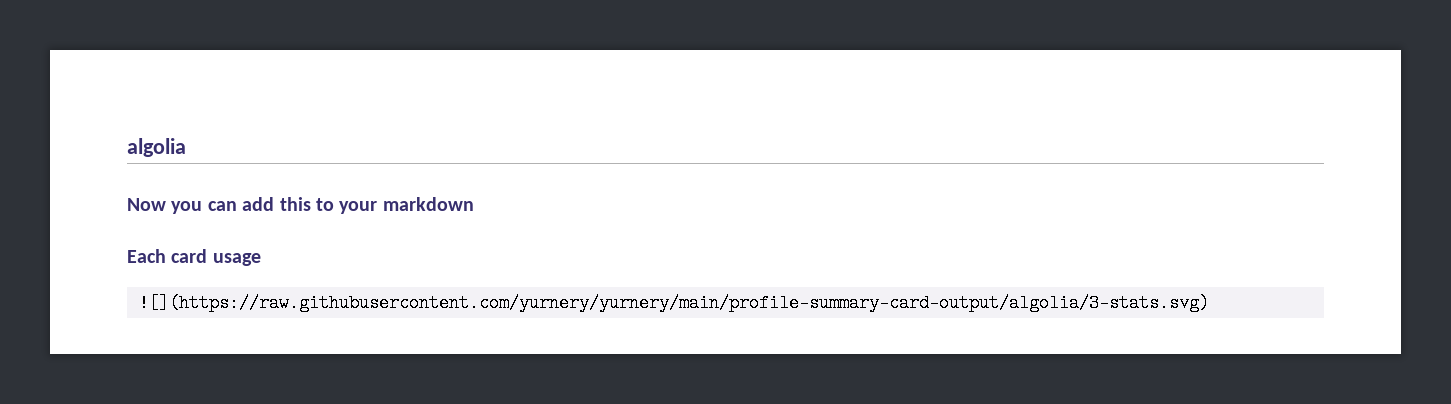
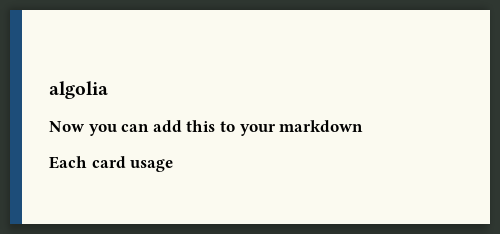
[139,294,1210,312] // ![](https://raw.githubusercontent.com/yurnery/yurnery/main/profile-summary-card-output/algolia/3-stats.svg) -> (174, 165) none

